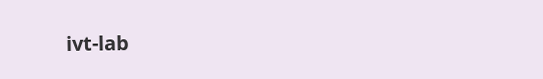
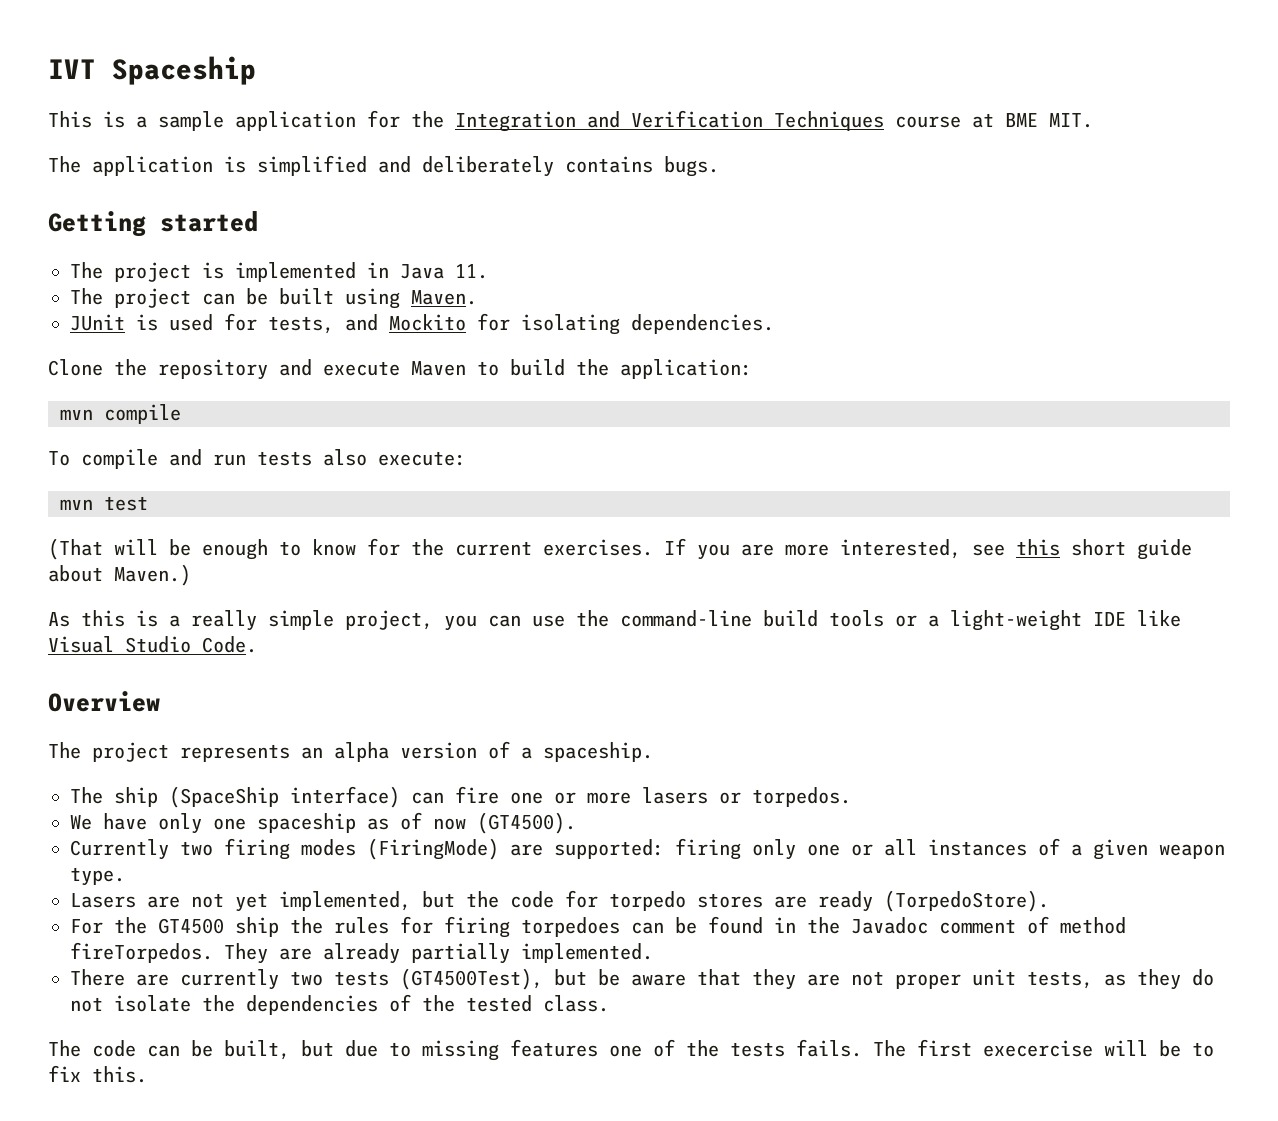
[65,35,130,52] ivt-lab -> [48,56,256,85] [48,110,1093,132] [48,155,719,177] [48,211,258,237] [70,262,488,282] [70,288,477,309] [70,313,774,335] [48,359,752,380] [60,404,181,424] [48,449,466,469] [60,496,148,511] [48,538,1192,560] [48,564,191,586] [48,610,1181,631] [48,636,257,653] [48,691,160,712] [48,741,653,762] [70,786,851,808] [70,812,576,834] [70,838,1225,860] [70,867,125,886] [70,890,1049,912] [70,916,1126,938] [70,942,653,964] [70,968,1214,990] [70,994,609,1015] [48,1039,1214,1061] [48,1065,147,1083] IVT Spaceship // This is a sample application for the Integration and Verification Techniques course at BME MIT. // The application is simplified and deliberately contains bugs. // Getting started // The project is implemented in Java 11. // The project can be built using Maven. // JUnit is used for tests, and Mockito for isolating dependencies. // Clone the repository and execute Maven to build the application: // mvn compile // To compile and run tests also execute: // mvn test // (That will be enough to know for the current exercises. If you are more interested, see this short guide about Maven.) // As this is a really simple project, you can use the command-line build tools or a light-weight IDE like Visual Studio Code. // Overview // The project represents an alpha version of a spaceship. // The ship (SpaceShip interface) can fire one or more lasers or torpedos. // We have only one spaceship as of now (GT4500). // Currently two firing modes (FiringMode) are supported: firing only one or all instances of a given weapon type. // Lasers are not yet implemented, but the code for torpedo stores are ready (TorpedoStore). // For the GT4500 ship the rules for firing torpedoes can be found in the Javadoc comment of method fireTorpedos. They are already partially implemented. // There are currently two tests (GT4500Test), but be aware that they are not proper unit tests, as they do not isolate the dependencies of the tested class. // The code can be built, but due to missing features one of the tests fails. The first execercise will be to fix this.

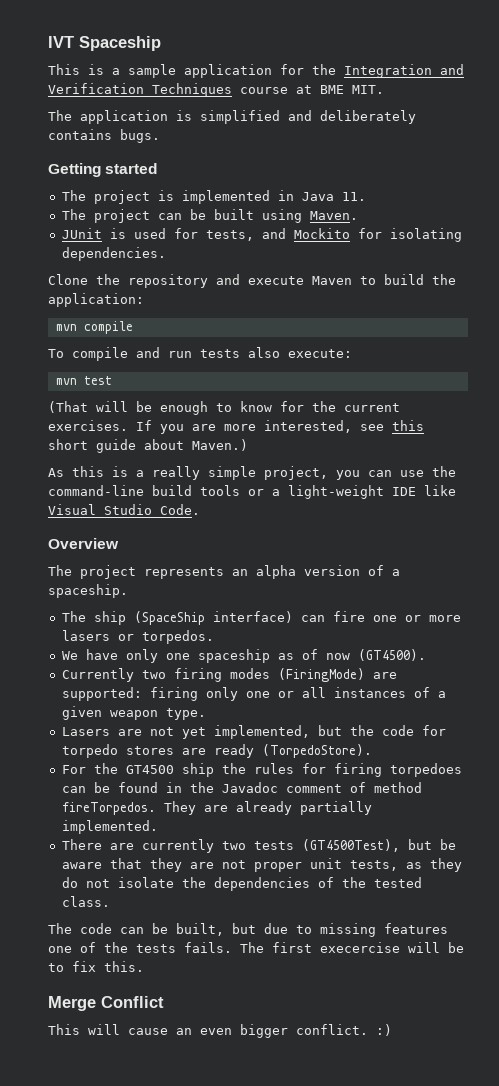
(147, 1074) none -> [48,996,164,1011] [48,1024,392,1038] // Merge Conflict // This will cause an even bigger conflict. :)

